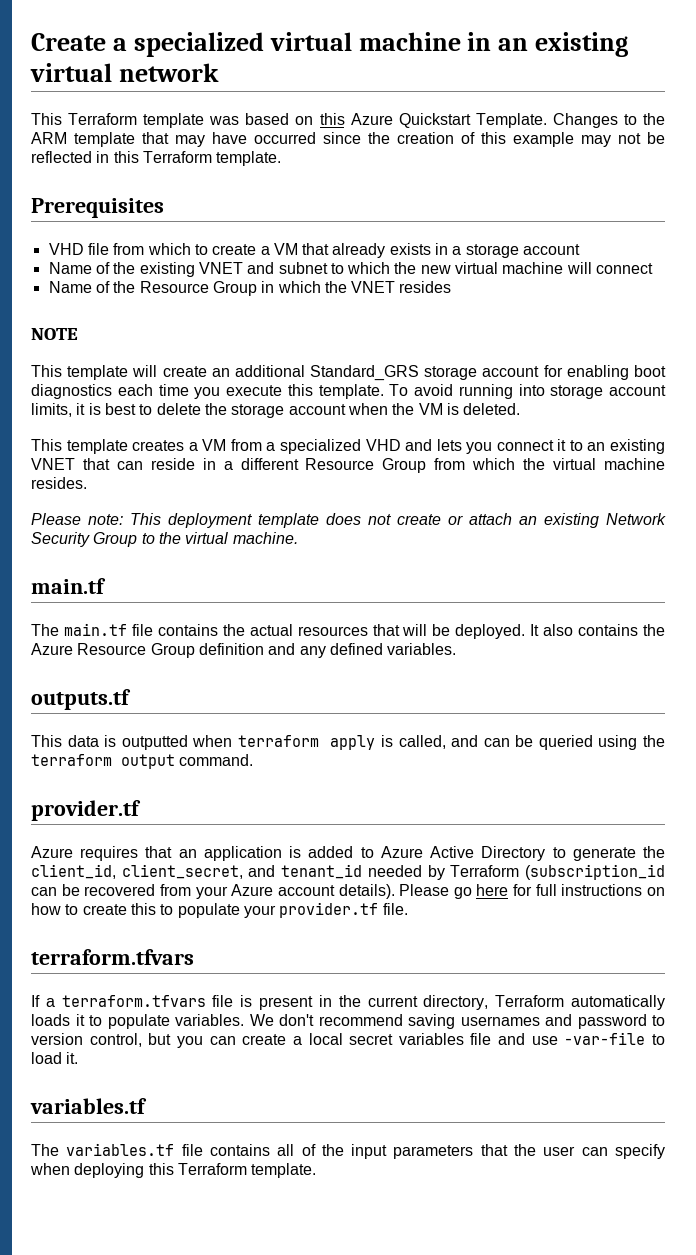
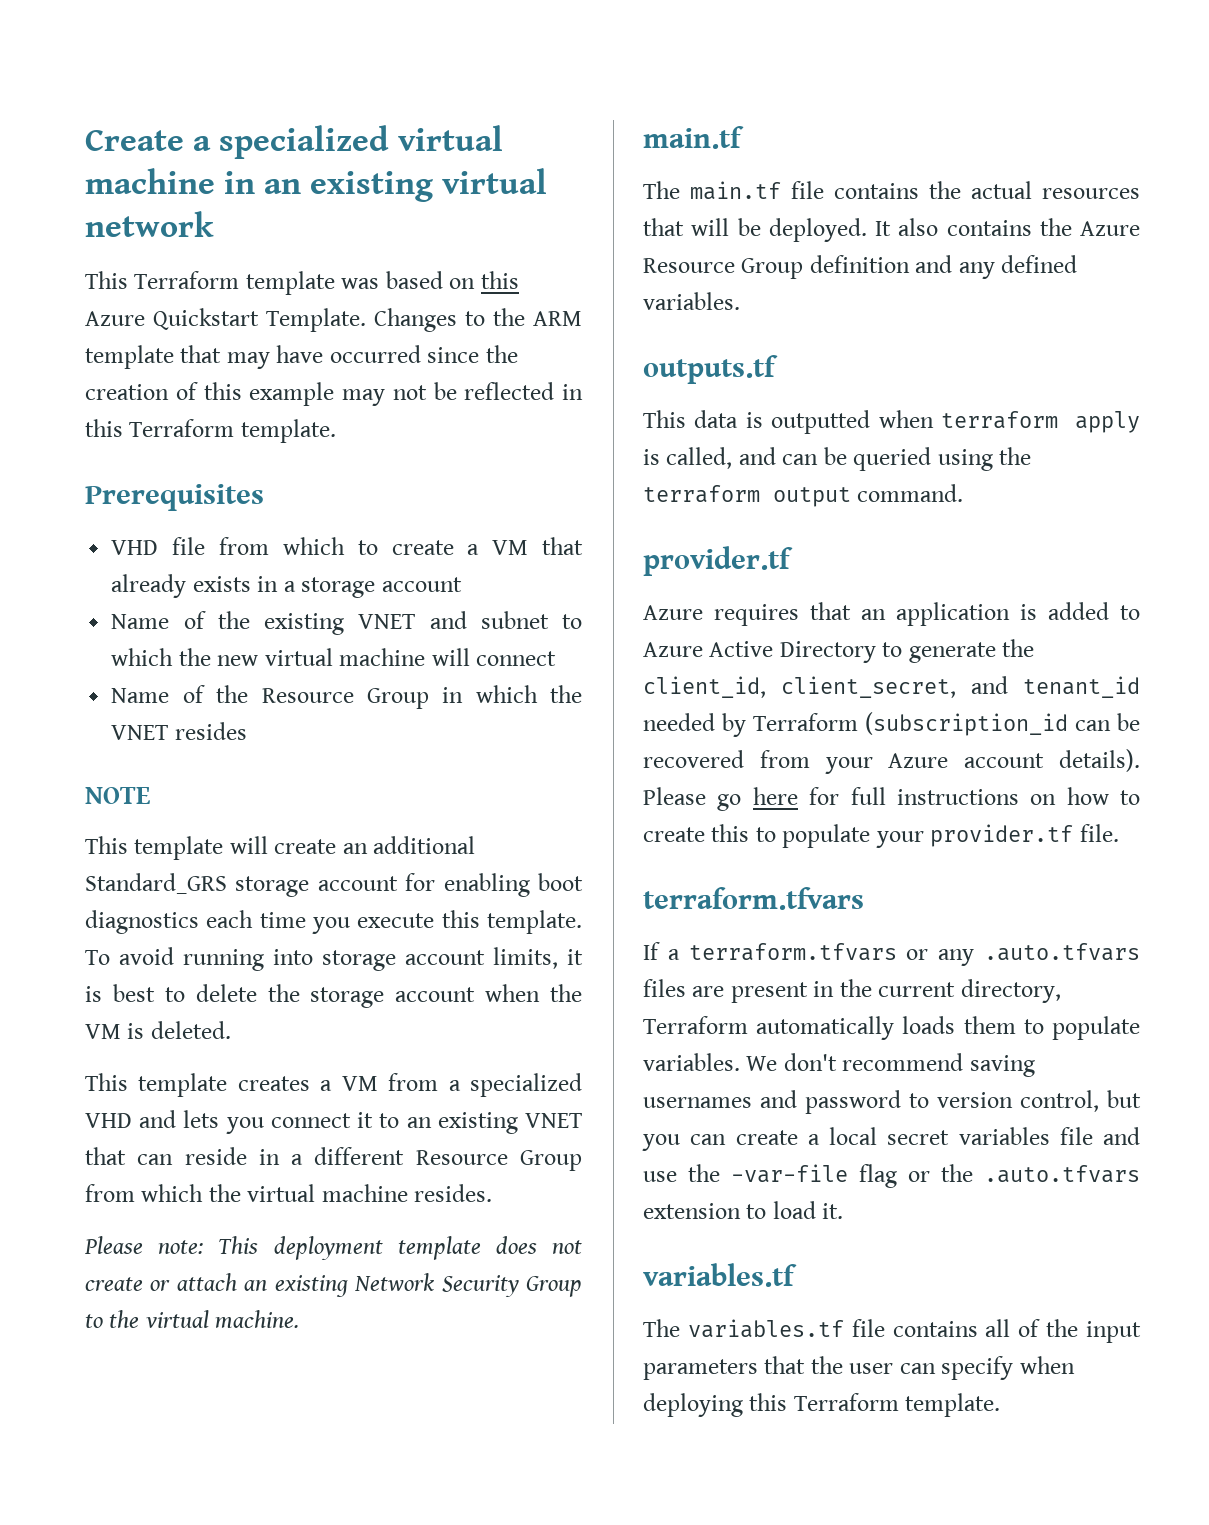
[212,995,253,1007] file is -> [906,943,1140,966] [643,979,725,997] or any .auto.tfvars files are
[75,1014,85,1026] it -> [963,1016,1016,1034] them
[564,1032,646,1045] -var-file -> [688,1164,1140,1188] [643,1203,741,1219] the -var-file flag or the .auto.tfvars extension

